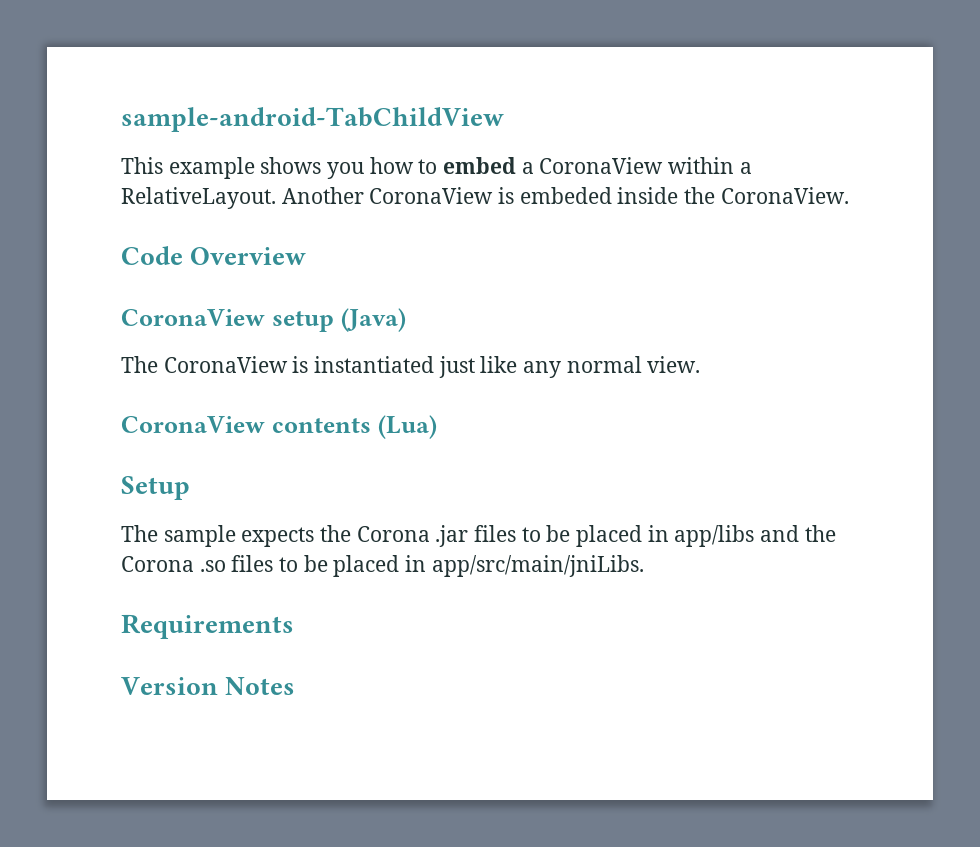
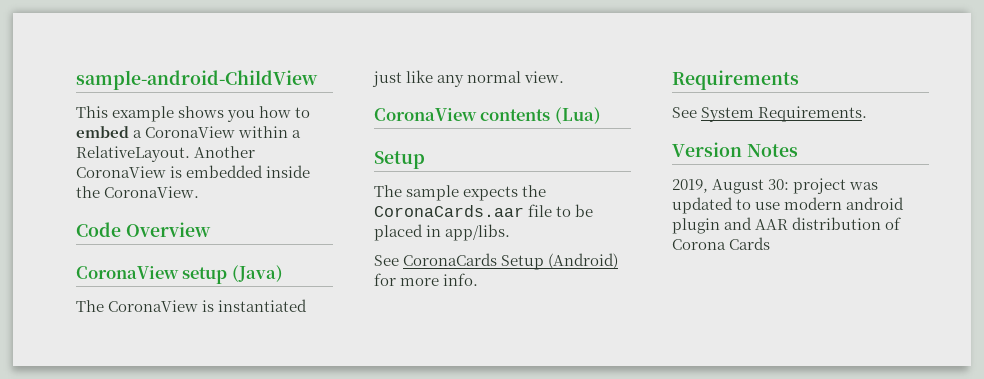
[121,107,504,132] sample-android-TabChildView -> [76,70,318,90] sample-android-ChildView
[519,187,612,204] embeded -> [186,165,264,178] embedded
[356,525,836,547] [121,555,644,577] [121,614,294,639] [121,677,296,695] Corona .jar files to be placed in app/libs and the Corona .so files to be placed in app/src/main/jniLibs. // Requirements // Version Notes -> [374,204,594,217] [374,224,511,241] [374,253,619,270] [374,273,479,286] [672,70,799,90] [672,106,868,122] [672,142,798,157] [672,178,879,194] [672,197,905,214] [672,217,902,234] [672,237,771,250] CoronaCards.aar file to be placed in app/libs. // See CoronaCards Setup (Android) for more info. // Requirements // See System Requirements. // Version Notes // 2019, August 30: project was updated to use modern android plugin and AAR distribution of Corona Cards

